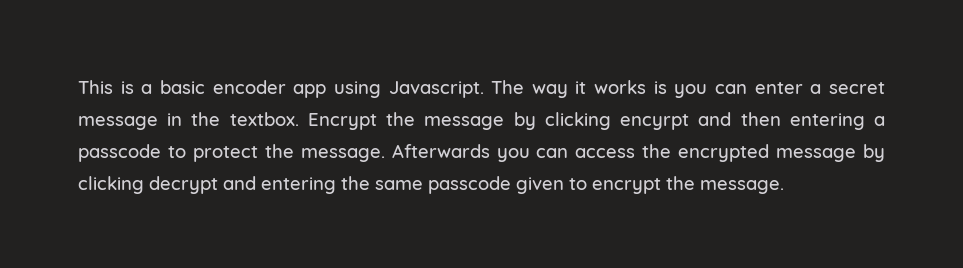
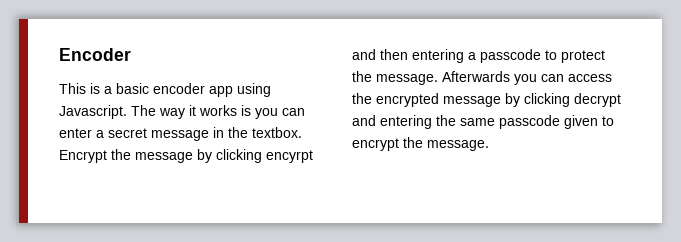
(78, 87) none -> [59,48,131,61] Encoder //

